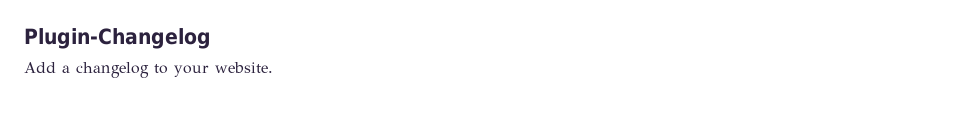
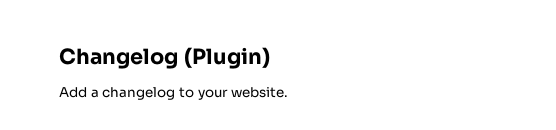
[24,28,211,49] Plugin-Changelog -> [59,47,270,69] Changelog (Plugin)

